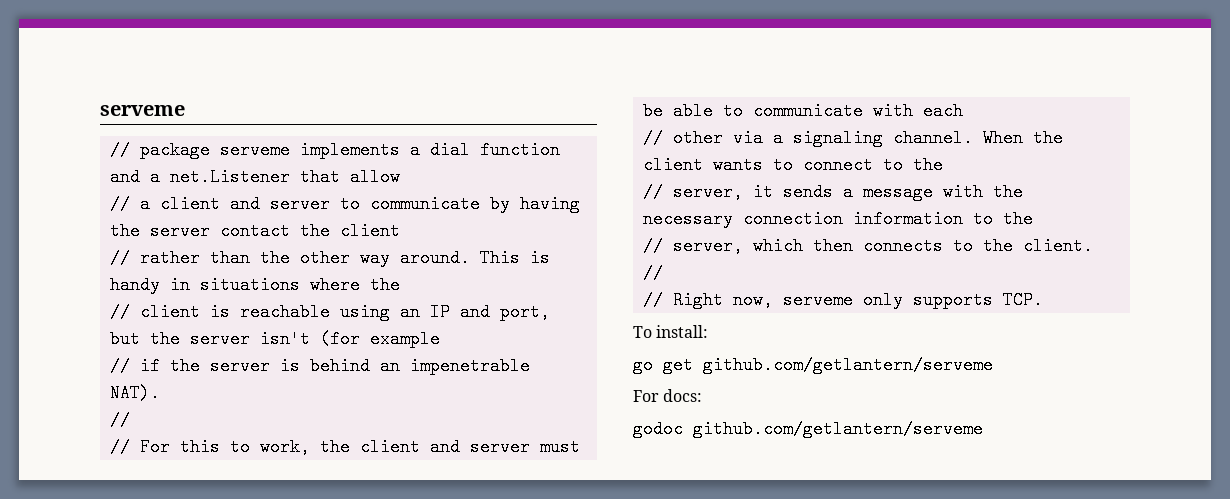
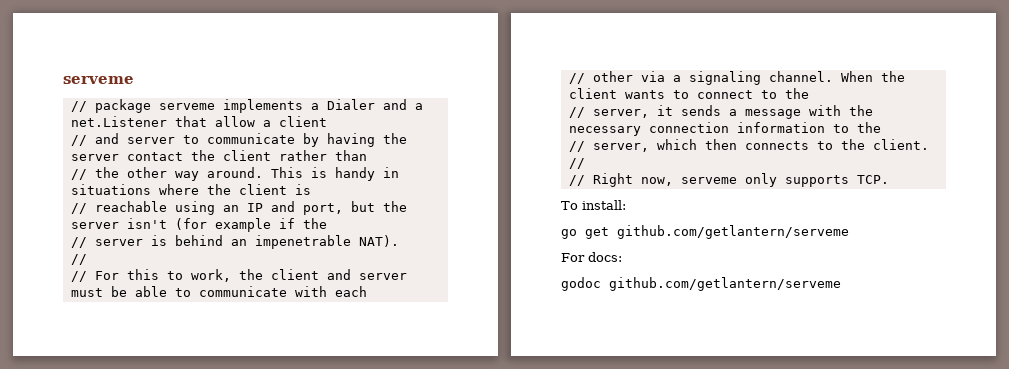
[429,141,560,159] dial function -> [326,99,375,110] Dialer
[109,195,220,213] // // a client -> [262,116,327,127] [70,135,87,146] a client // //
[109,249,250,267] // // rather than -> [278,150,367,161] [70,169,87,180] rather than // //
[109,303,230,321] // // client is -> [238,184,311,195] [70,203,87,214] client is // //
[109,357,200,375] // // if the -> [278,218,327,229] [70,237,87,248] if the // //

